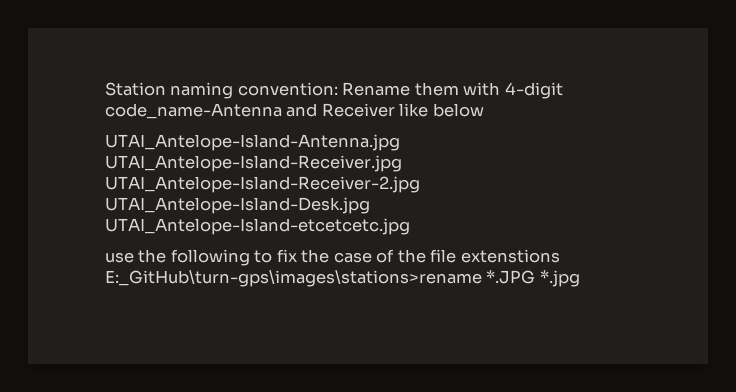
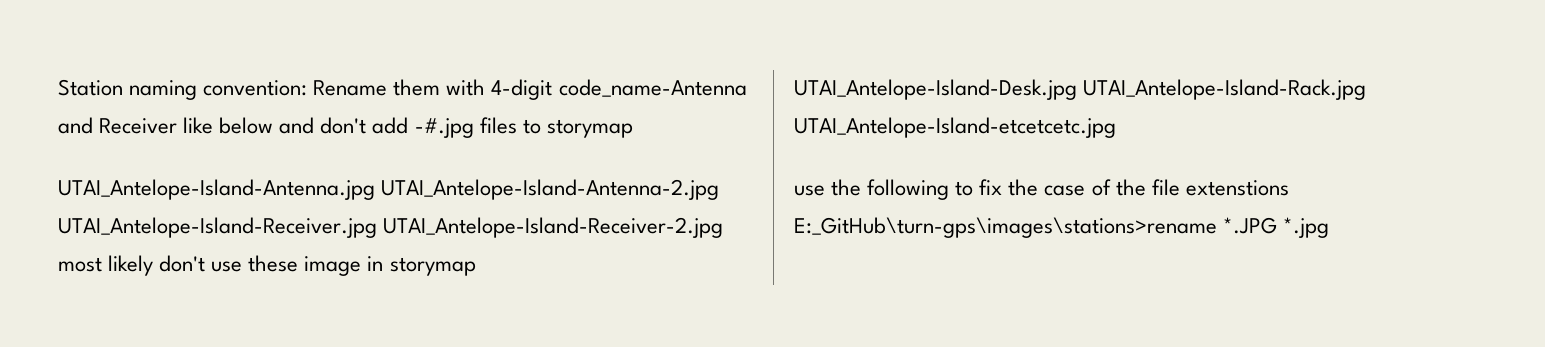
(484, 110) none -> [279,117,633,138] and don't add -#.jpg files to storymap
(400, 142) none -> [381,179,720,200] UTAI_Antelope-Island-Antenna-2.jpg
[105,197,370,214] UTAI_Antelope-Island-Desk.jpg -> [58,255,476,276] [794,79,1367,100] most likely don't use these image in storymap UTAI_Antelope-Island-Desk.jpg UTAI_Antelope-Island-Rack.jpg

